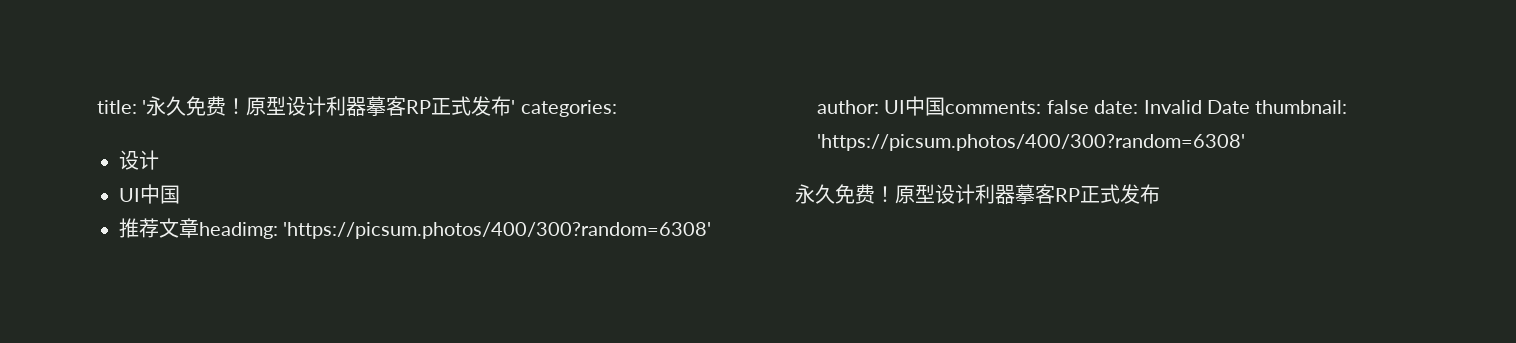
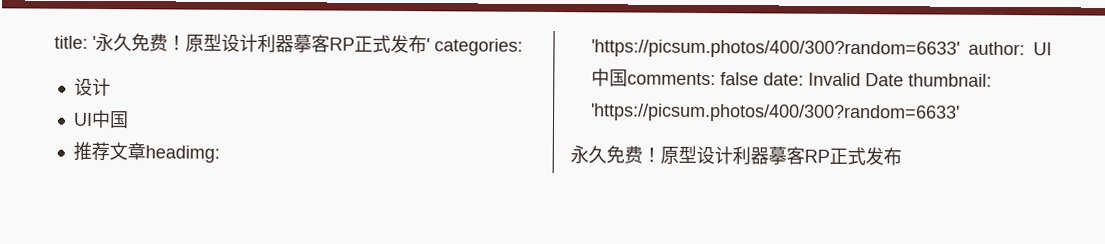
[283,222,712,239] 'https://picsum.photos/400/300?random=6308' -> [590,39,960,59] 'https://picsum.photos/400/300?random=6633'
[817,134,1245,151] 'https://picsum.photos/400/300?random=6308' -> [590,103,960,123] 'https://picsum.photos/400/300?random=6633'

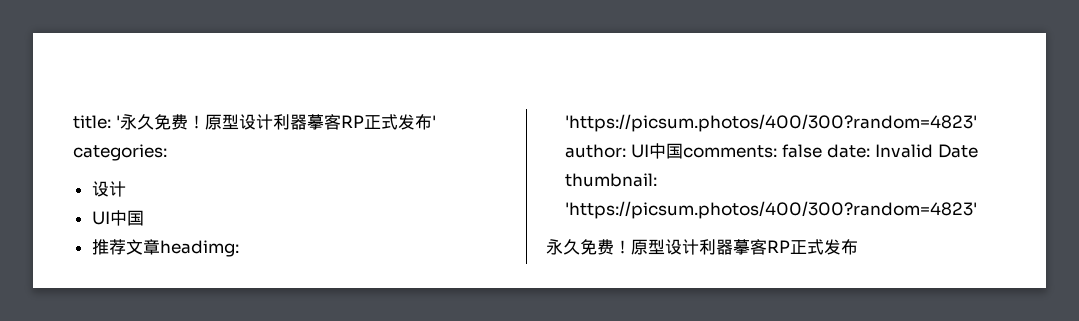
[590,39,960,59] 'https://picsum.photos/400/300?random=6633' -> [564,114,977,132] 'https://picsum.photos/400/300?random=4823'
[590,103,960,123] 'https://picsum.photos/400/300?random=6633' -> [564,201,977,219] 'https://picsum.photos/400/300?random=4823'

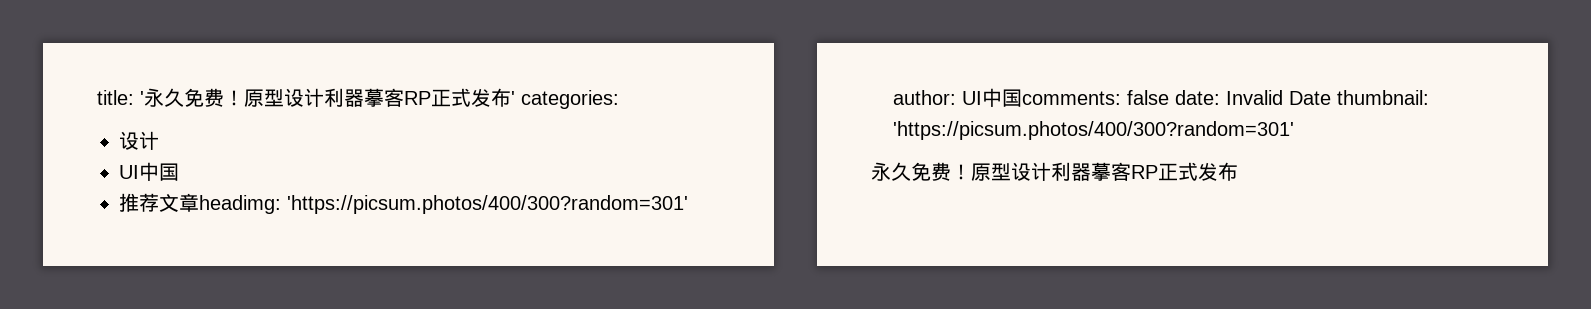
[564,114,977,132] 'https://picsum.photos/400/300?random=4823' -> [287,195,688,214] 'https://picsum.photos/400/300?random=301'
[564,201,977,219] 'https://picsum.photos/400/300?random=4823' -> [893,121,1294,140] 'https://picsum.photos/400/300?random=301'

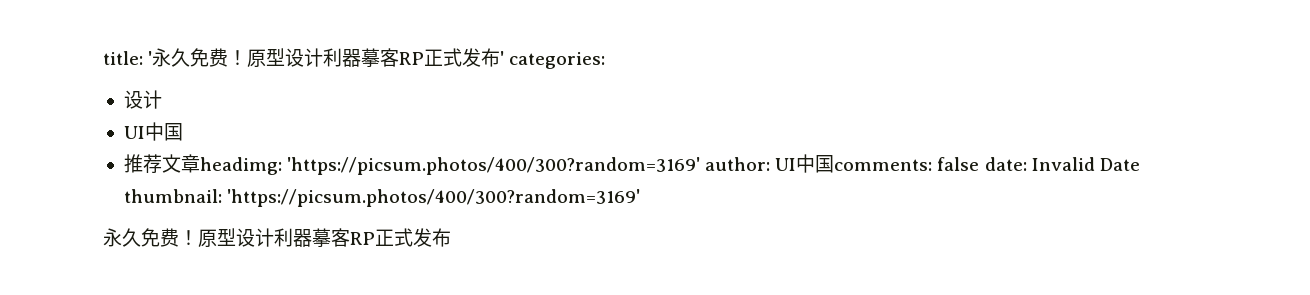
[287,195,688,214] 'https://picsum.photos/400/300?random=301' -> [287,157,701,175] 'https://picsum.photos/400/300?random=3169'
[893,121,1294,140] 'https://picsum.photos/400/300?random=301' -> [227,189,641,207] 'https://picsum.photos/400/300?random=3169'

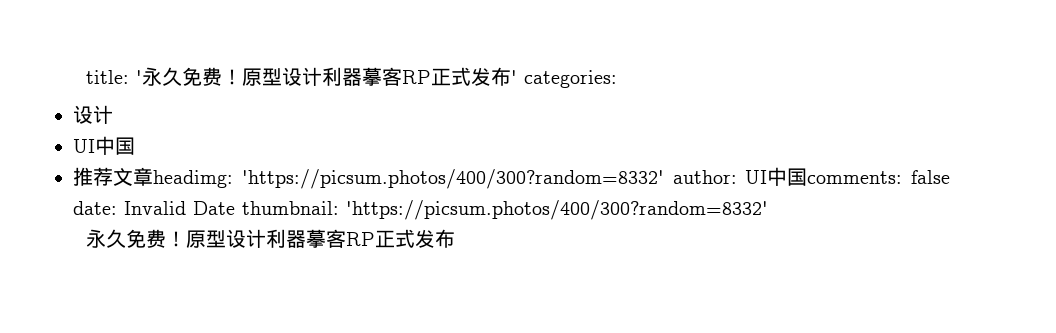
[287,157,701,175] 'https://picsum.photos/400/300?random=3169' -> [241,169,664,189] 'https://picsum.photos/400/300?random=8332'
[227,189,641,207] 'https://picsum.photos/400/300?random=3169' -> [346,200,768,220] 'https://picsum.photos/400/300?random=8332'

